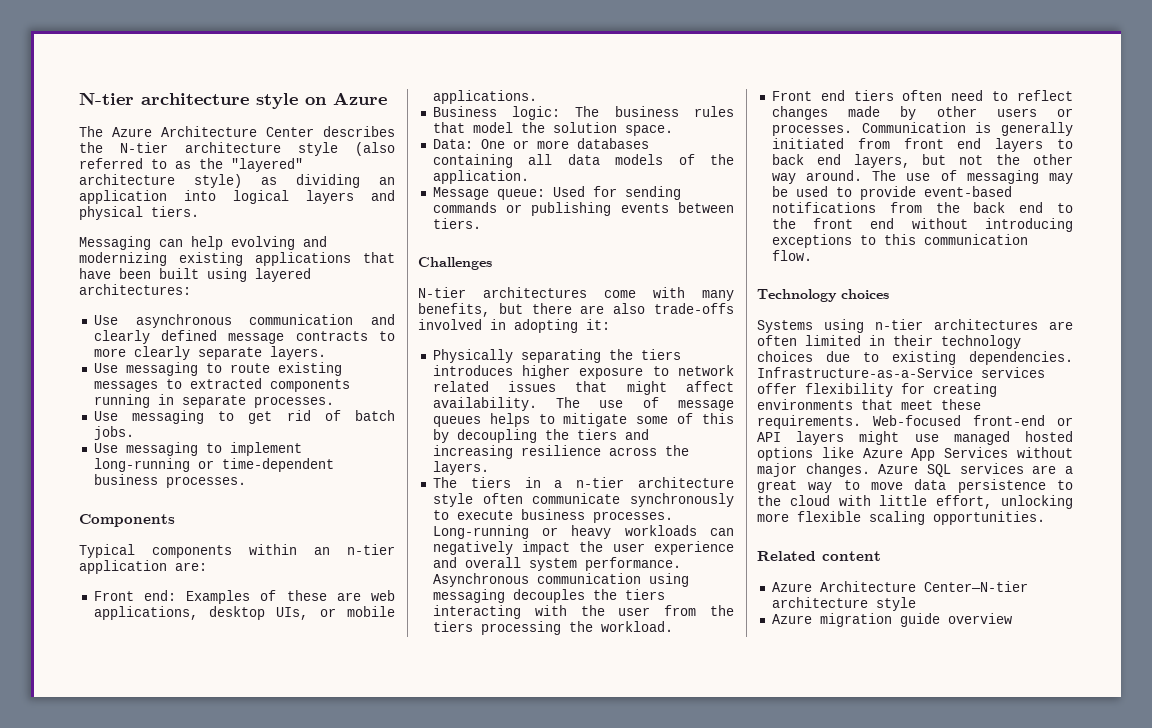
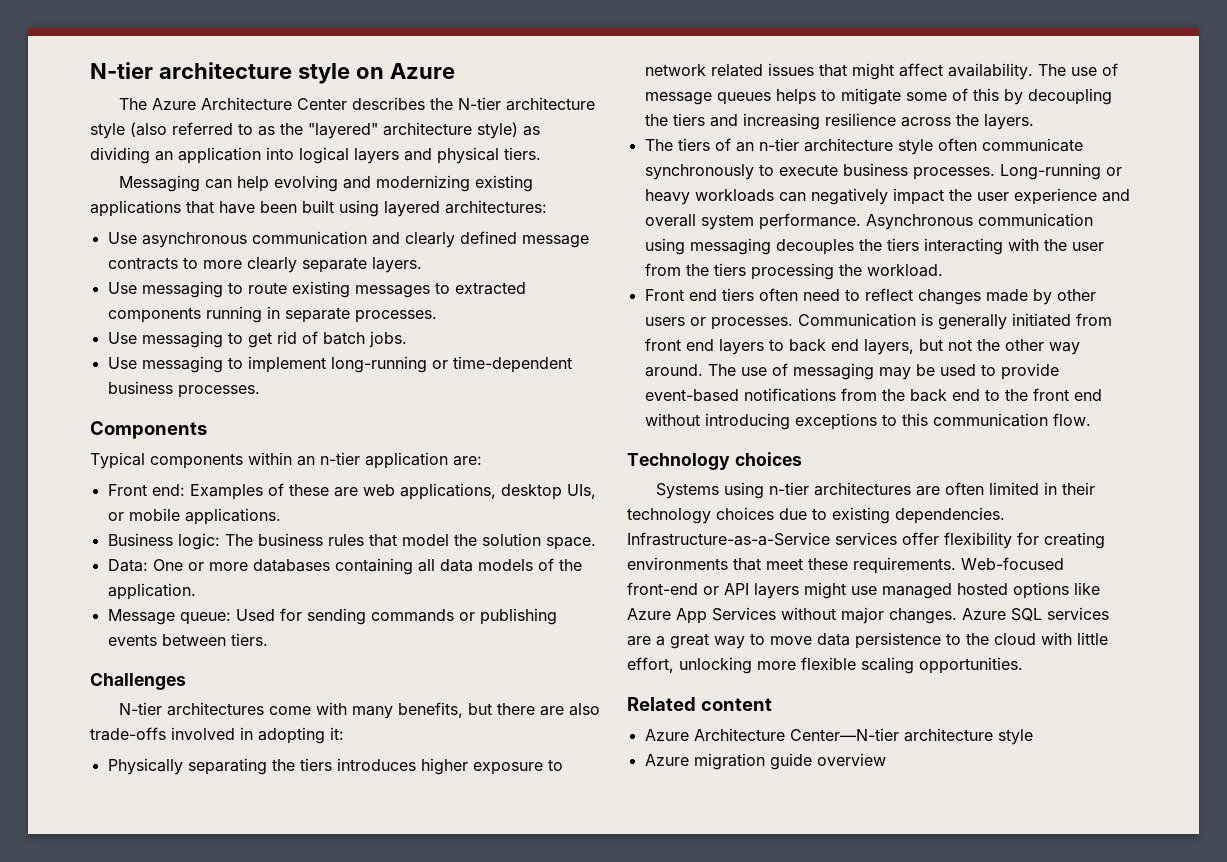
[524,477,563,488] in a -> [714,138,754,152] of an

